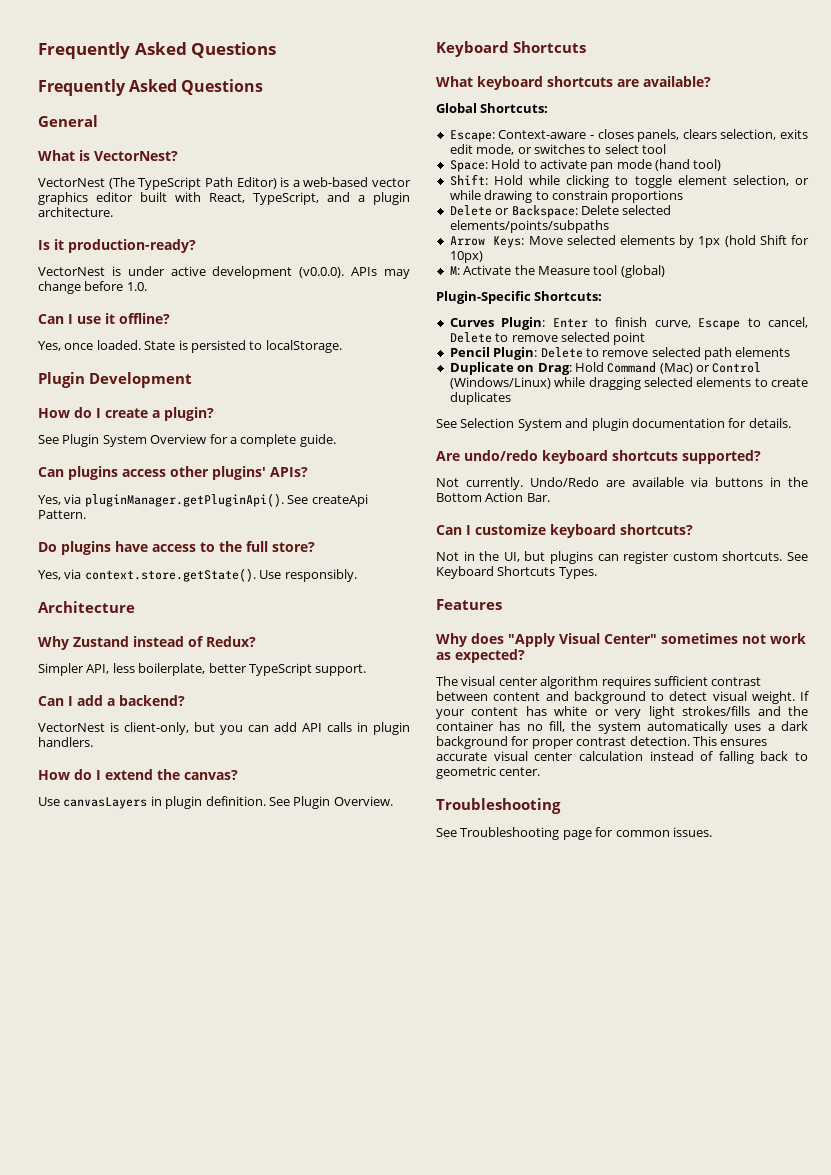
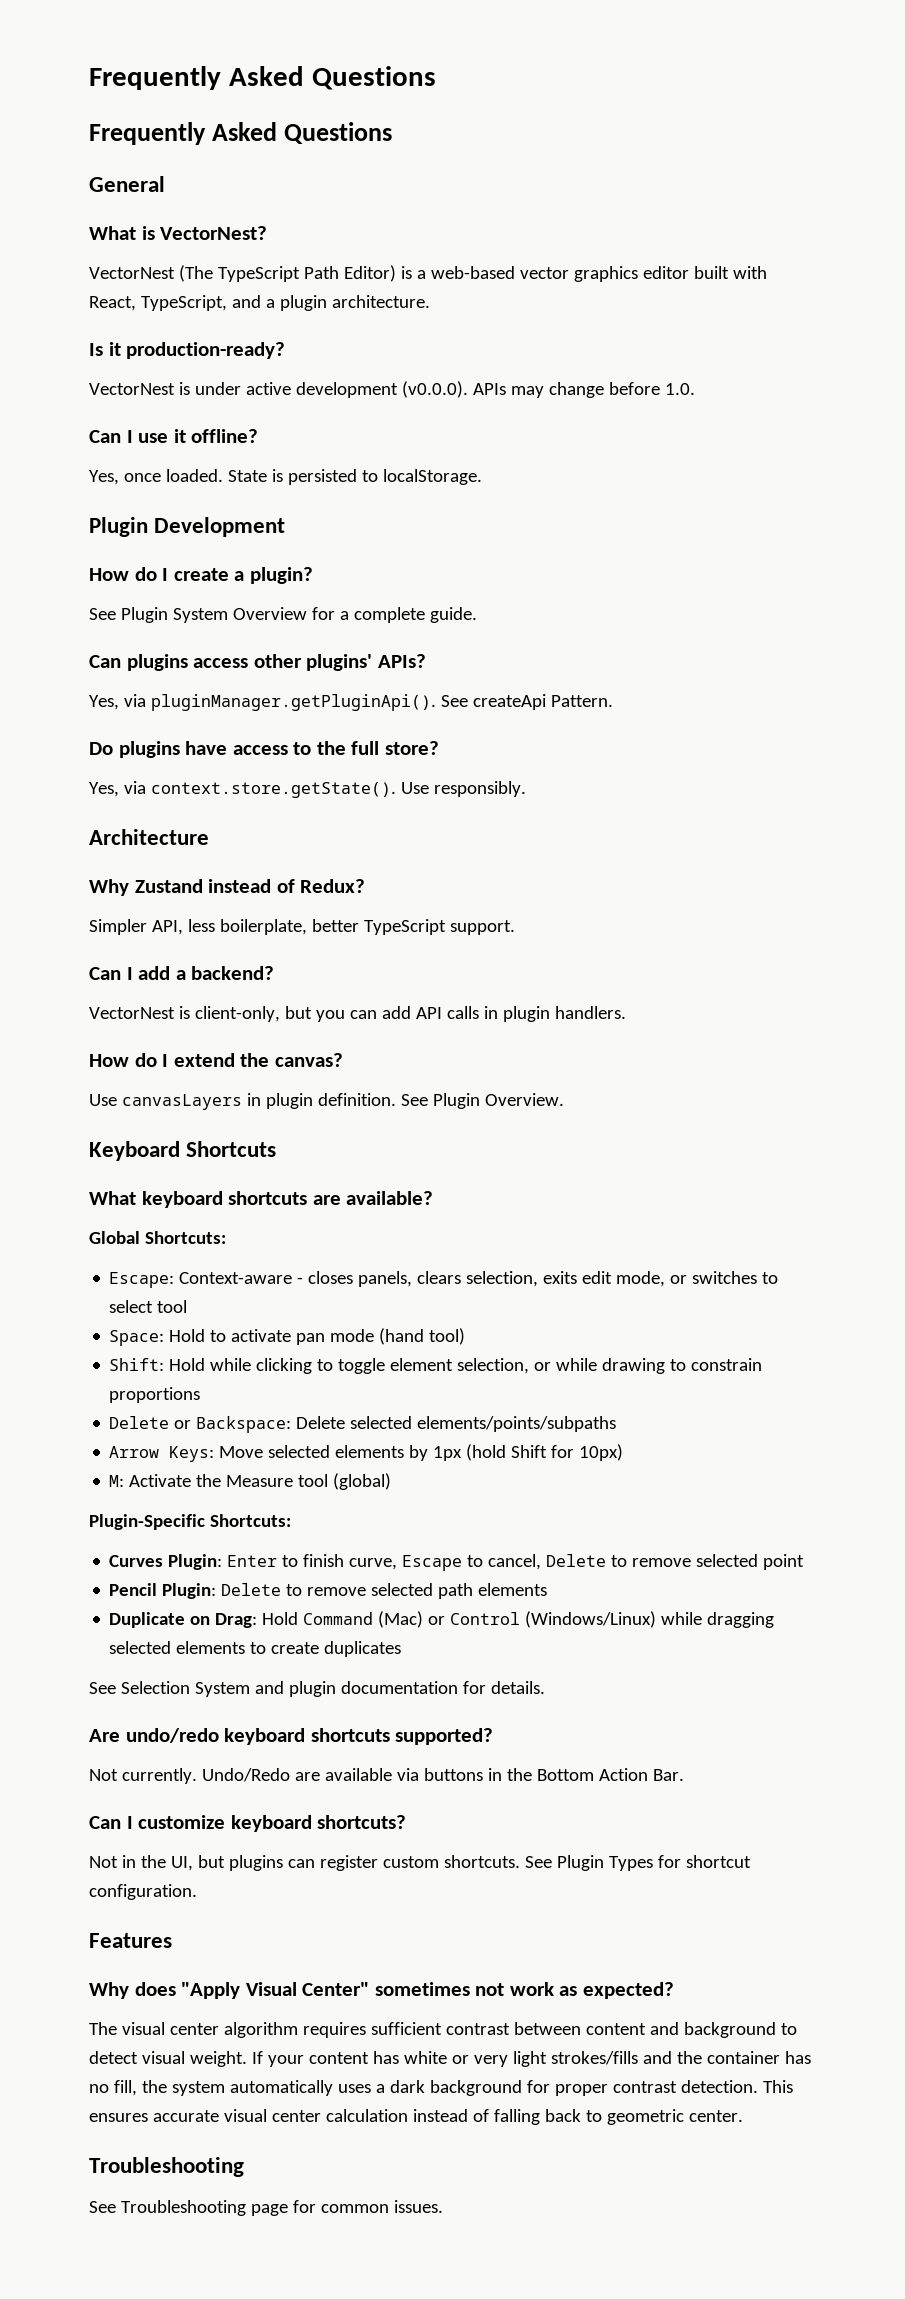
[436,566,597,579] Keyboard Shortcuts Types. -> [556,1855,751,1871] [89,1884,197,1900] Plugin Types for shortcut configuration.

